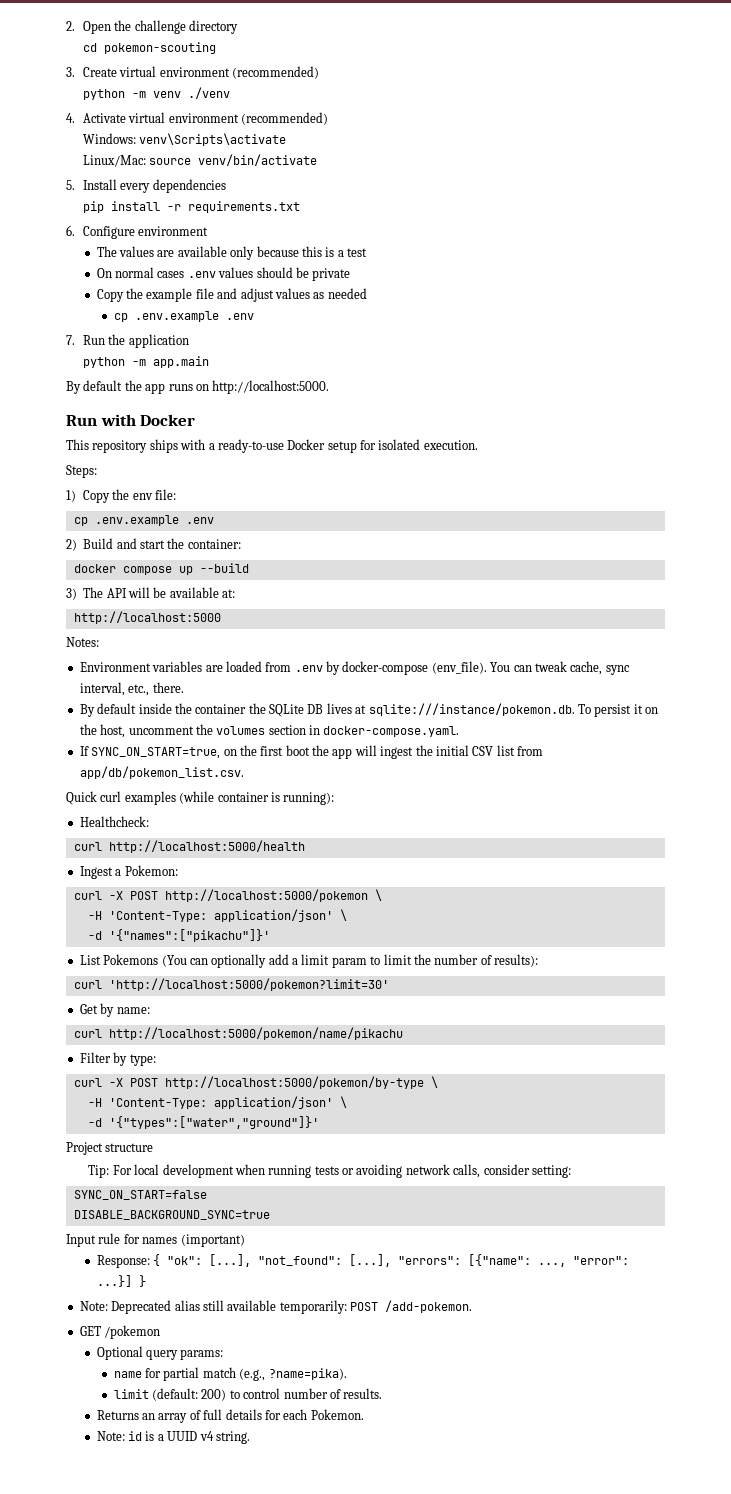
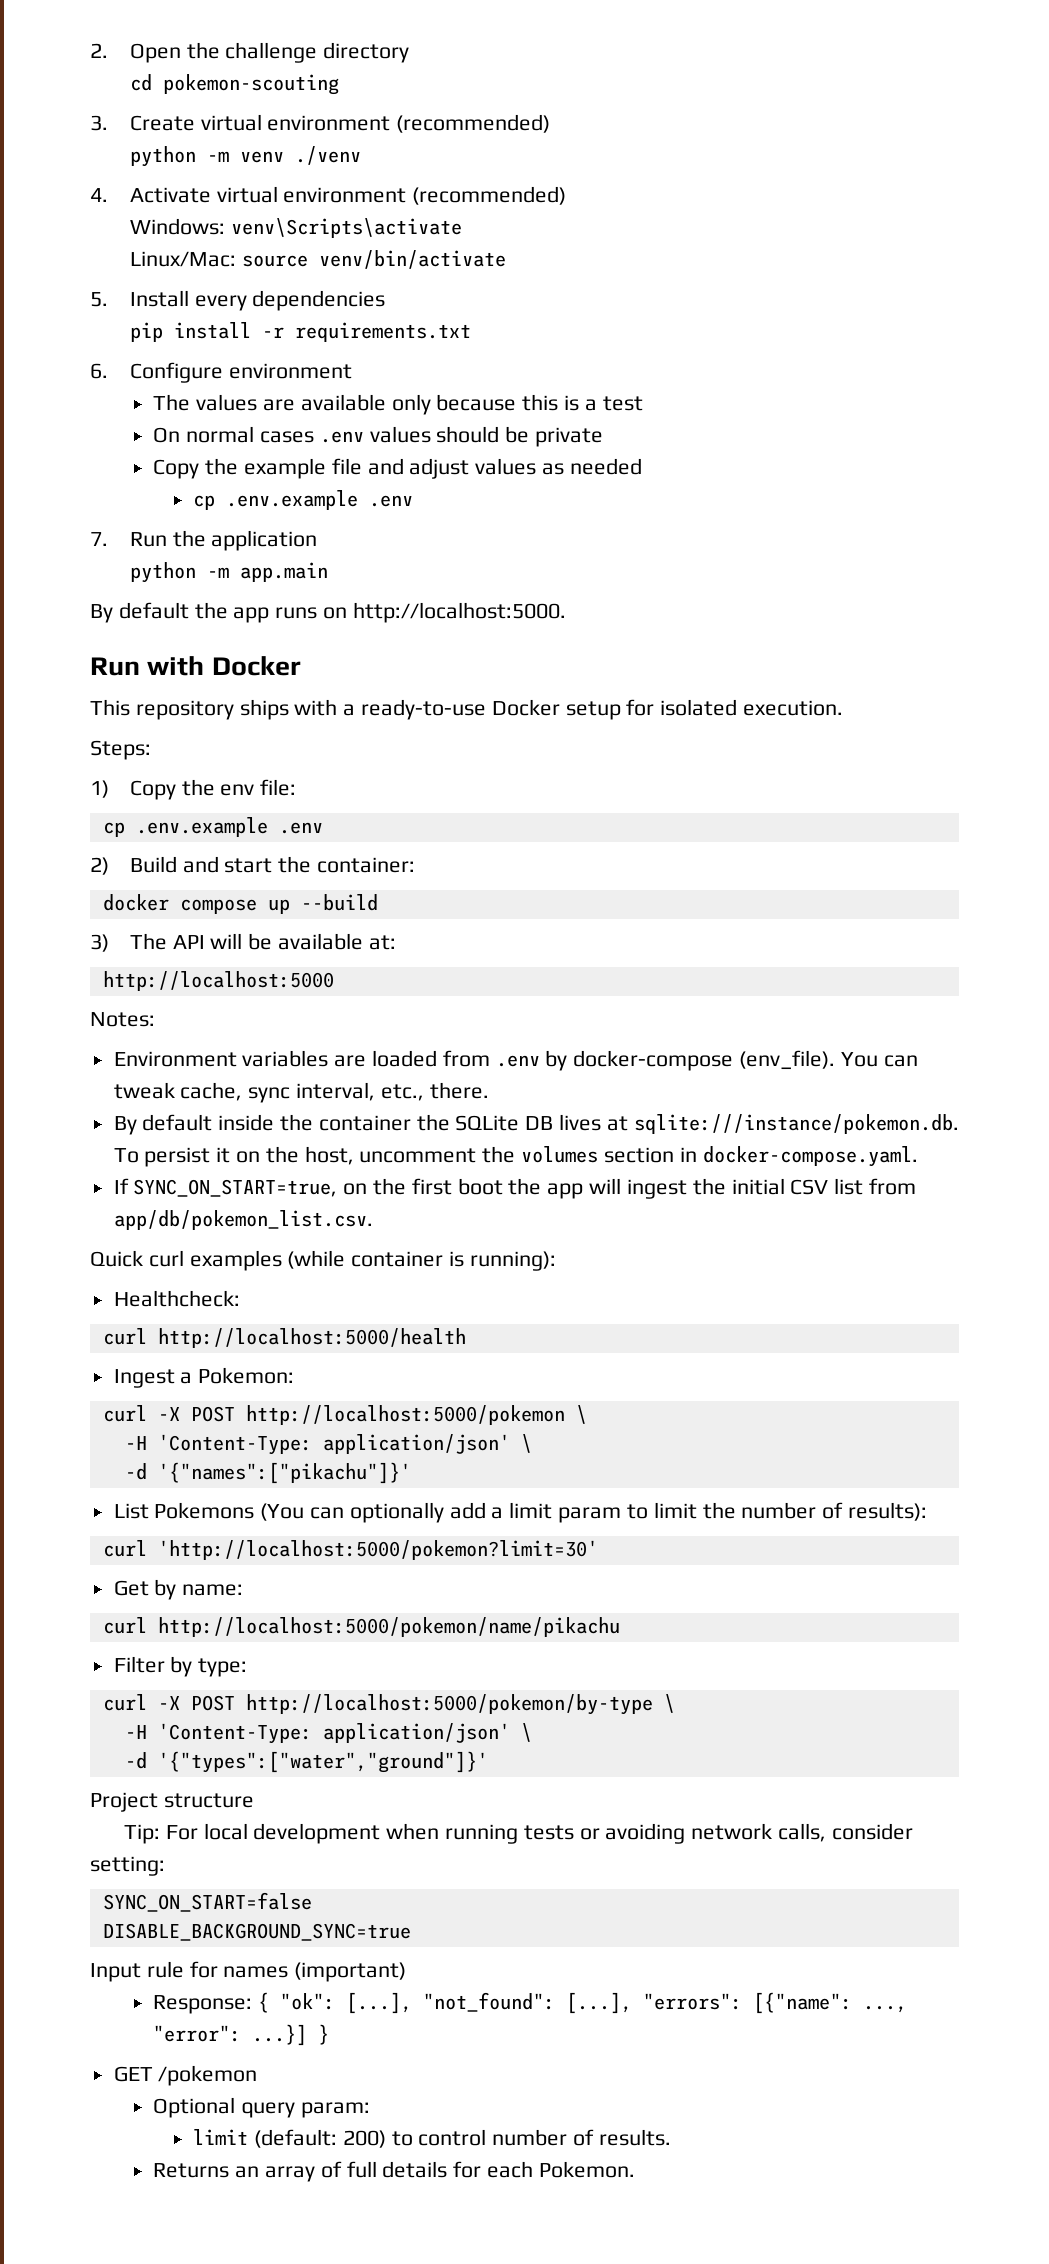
[79,1300,472,1314] [79,1325,161,1339] [96,1346,224,1360] [113,1367,347,1381] Note: Deprecated alias still available temporarily: POST /add-pokemon. // GET /pokemon // Optional query params: // name for partial match (e.g., ?name=pika). -> [113,2065,258,2086] [153,2097,371,2118] GET /pokemon // Optional query param:
[96,1431,250,1444] // Note: id is a UUID v4 string. -> (635, 2169) none

